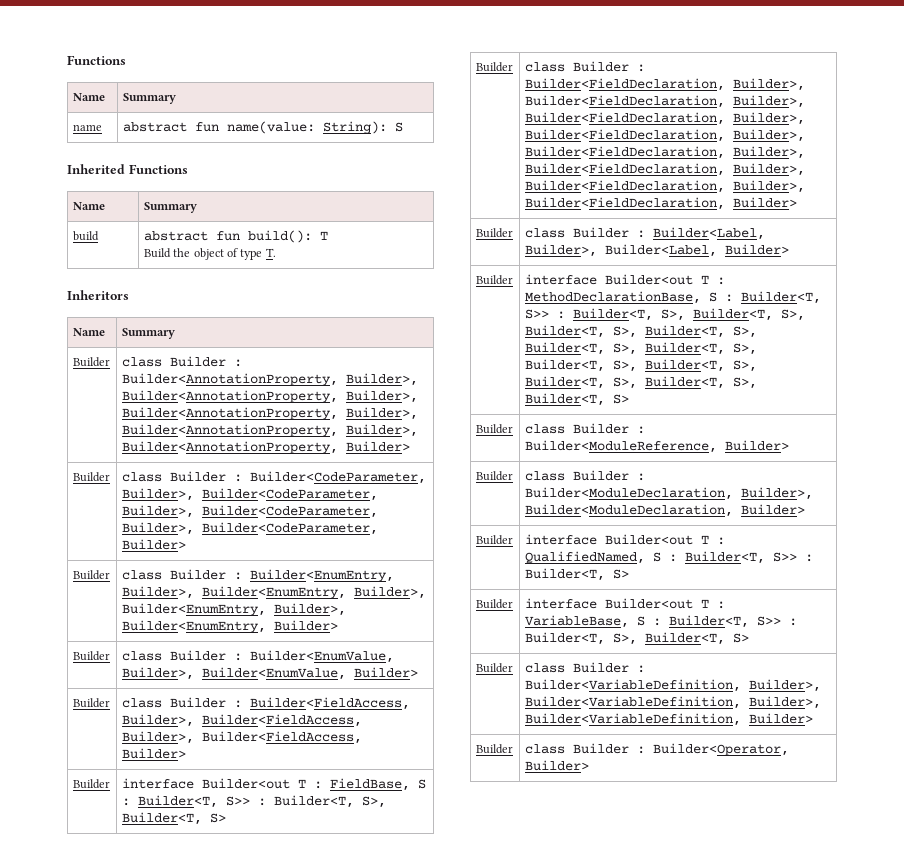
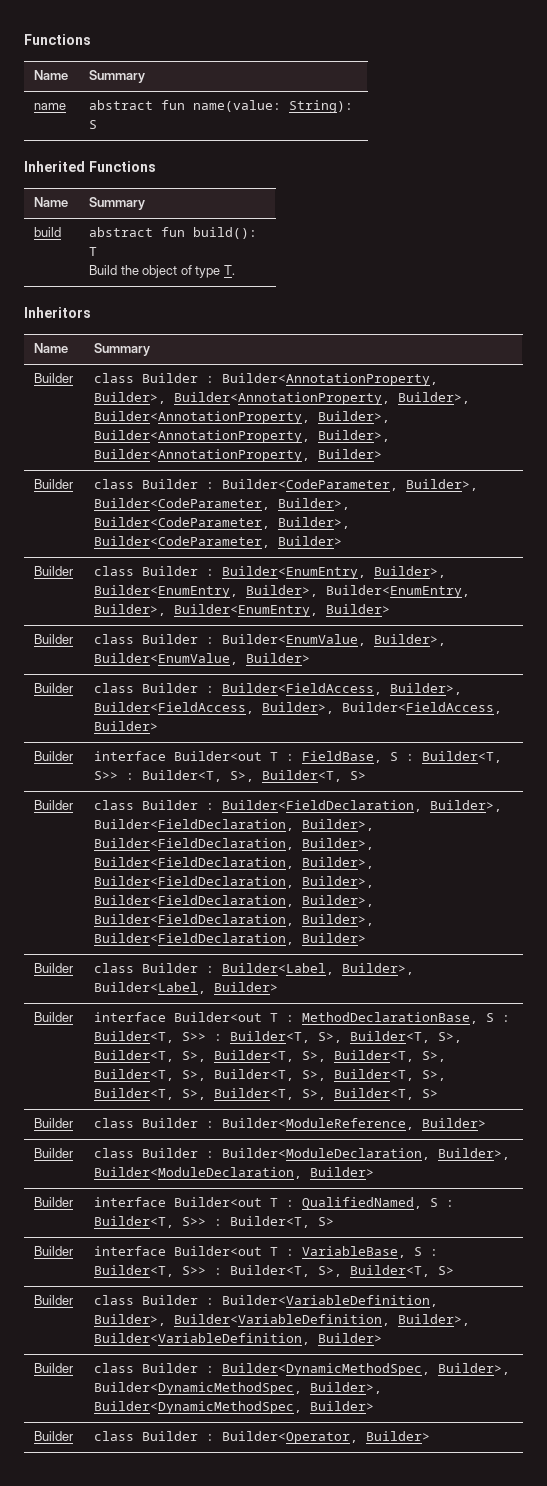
(813, 718) none -> [34,1363,74,1373] [94,1363,511,1376] [94,1382,383,1395] [94,1401,375,1414] // Builder | class Builder : Builder<DynamicMethodSpec, Builder>, Builder<DynamicMethodSpec, Builder>, Builder<DynamicMethodSpec, Builder>

